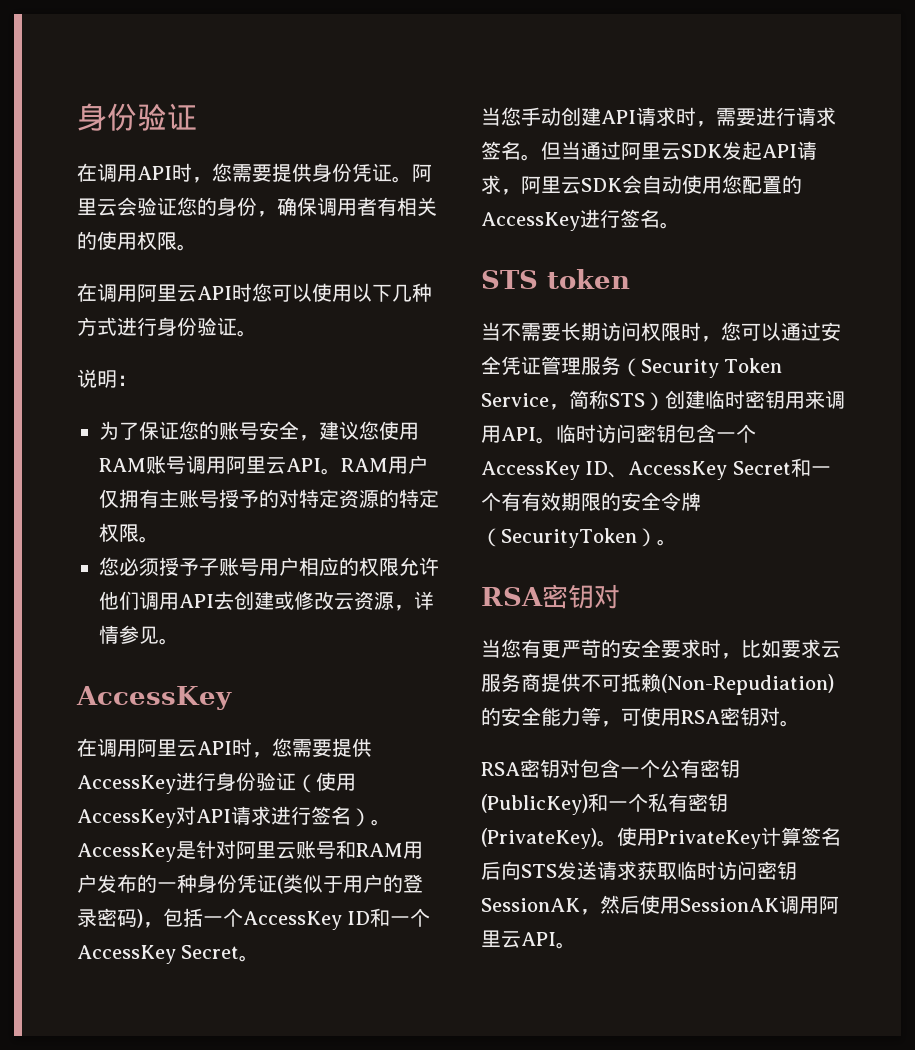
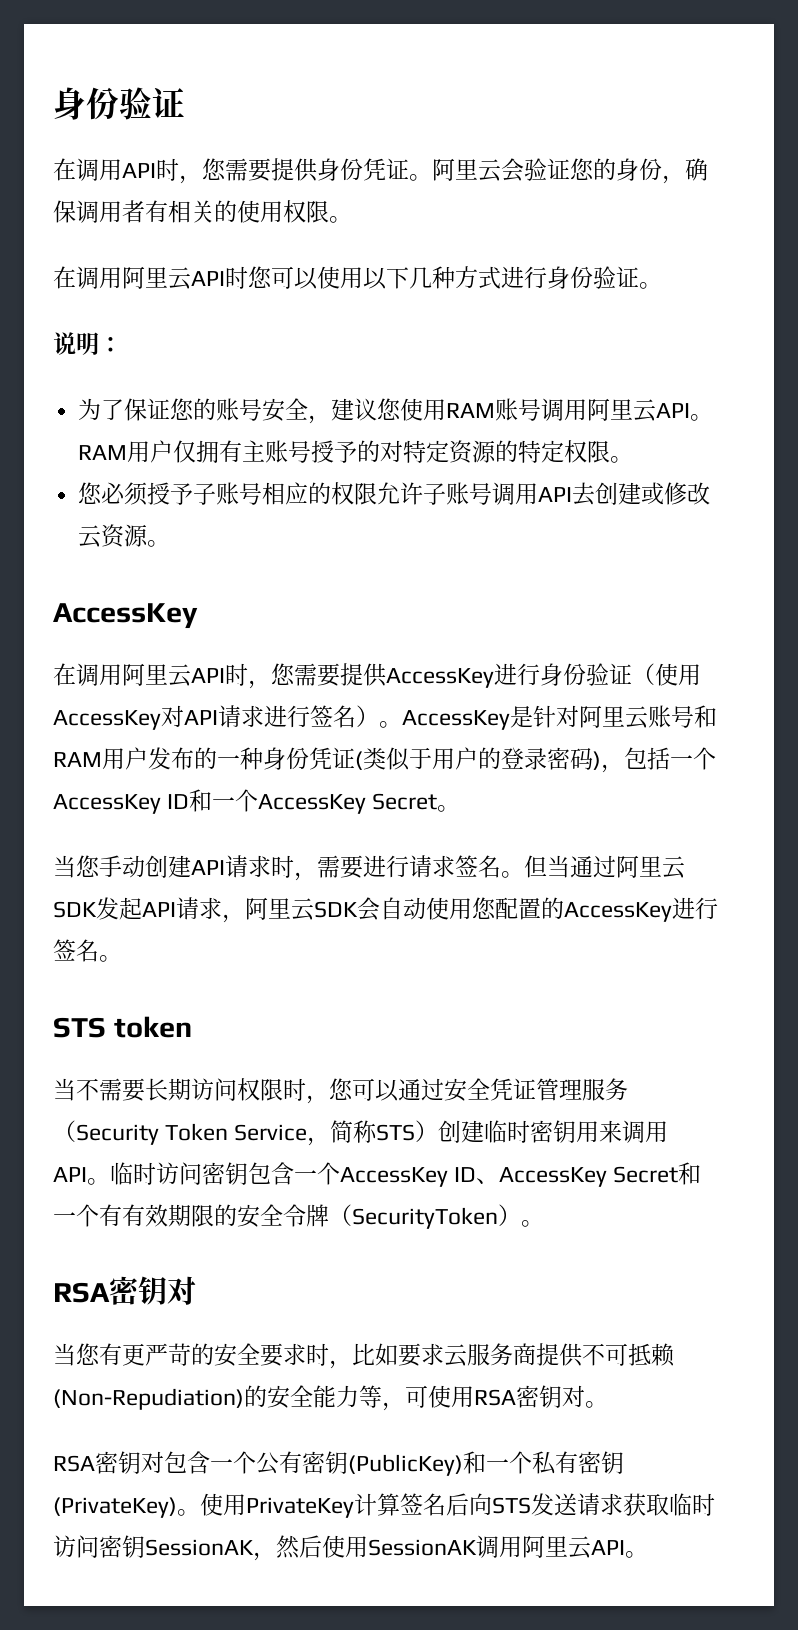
[259,557,299,576] 用户 -> (263, 493) none
[99,591,139,610] 他们 -> [423,482,493,505] 子账号
[394,591,434,611] [99,625,159,644] ，详情参见 -> (149, 535) none

